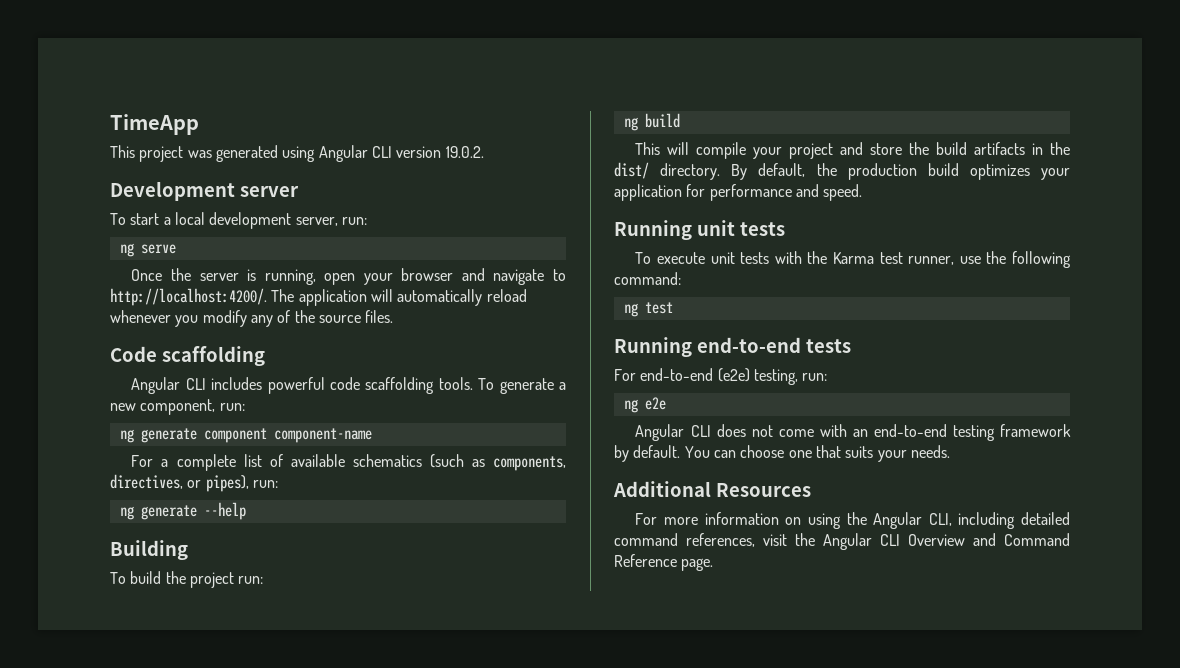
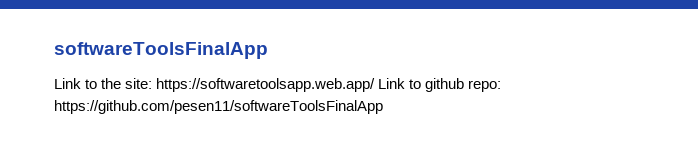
[110,114,199,135] [110,145,484,162] [110,181,299,201] [110,212,367,229] [119,243,176,257] [131,268,566,285] [110,288,527,306] [110,310,394,327] [110,346,265,366] [131,377,566,394] [110,399,245,415] [119,428,372,443] [131,454,566,471] [110,474,278,492] [119,502,246,520] [110,540,188,560] [110,571,264,588] [623,113,680,131] [635,142,1070,159] [614,162,1070,180] [614,184,863,201] [614,220,785,240] [635,251,1071,268] [614,272,681,285] [623,302,673,317] [614,337,851,357] [614,368,828,385] [623,397,666,413] [635,424,1071,441] [614,445,950,462] [613,481,811,497] [635,512,1070,529] [614,533,1070,550] [614,554,714,571] TimeApp // This project was generated using Angular CLI version 19.0.2. // Development server // To start a local development server, run: // ng serve // Once the server is running, open your browser and navigate to http://localhost:4200/. The application will automatically reload whenever you modify any of the source files. // Code scaffolding // Angular CLI includes powerful code scaffolding tools. To generate a new component, run: // ng generate component component-name // For a complete list of available schematics (such as components, directives, or pipes), run: // ng generate --help // Building // To build the project run: // ng build // This will compile your project and store the build artifacts in the dist/ directory. By default, the production build optimizes your application for performance and speed. // Running unit tests // To execute unit tests with the Karma test runner, use the following command: // ng test // Running end-to-end tests // For end-to-end (e2e) testing, run: // ng e2e // Angular CLI does not come with an end-to-end testing framework by default. You can choose one that suits your needs. // Additional Resources // For more information on using the Angular CLI, including detailed command references, visit the Angular CLI Overview and Command Reference page. -> [54,42,268,59] [54,78,502,92] [54,100,383,114] softwareToolsFinalApp // Link to the site: https://softwaretoolsapp.web.app/ Link to github repo: https://github.com/pesen11/softwareToolsFinalApp

